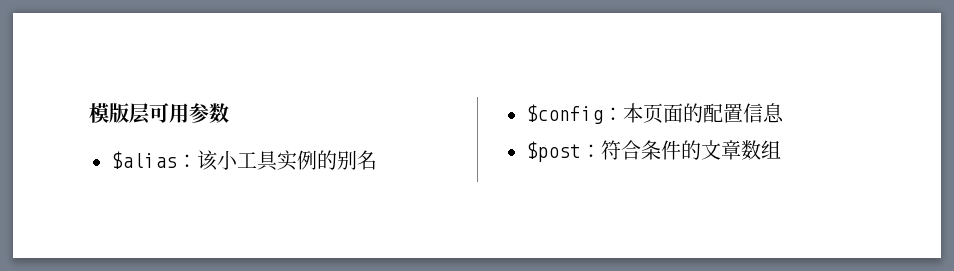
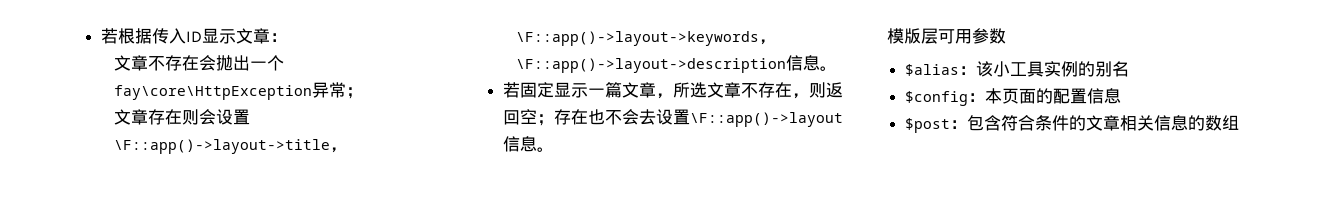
(89, 113) none -> [101,28,288,44] [113,55,284,71] [113,82,363,100] [113,109,250,125] [113,139,347,154] [515,31,776,46] [515,55,837,73] [503,82,844,99] [503,109,844,127] [503,136,555,152] 若根据传入ID显示文章： // 文章不存在会抛出一个fay\core\HttpException异常； // 文章存在则会设置\F::app()->layout->title，\F::app()->layout->keywords，\F::app()->layout->description信息。 // 若固定显示一篇文章，所选文章不存在，则返回空；存在也不会去设置\F::app()->layout信息。 //
(601, 151) none -> [967,115,1002,131] 包含
(741, 150) none -> [1120,115,1206,131] 相关信息的

